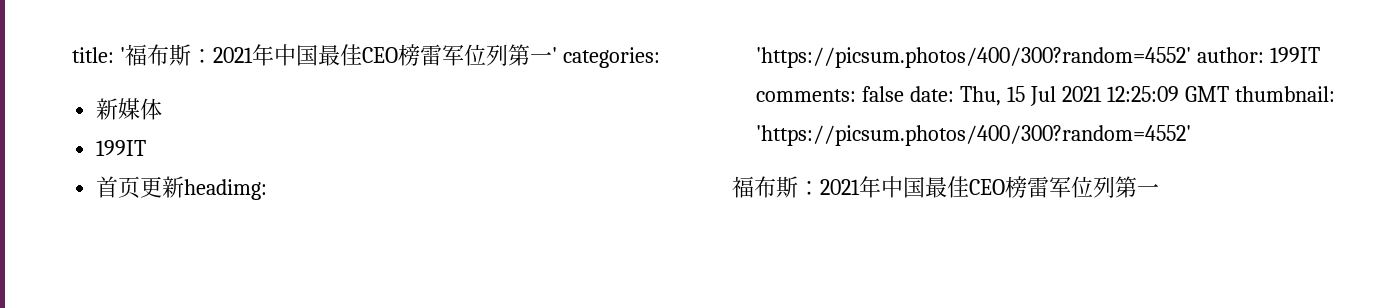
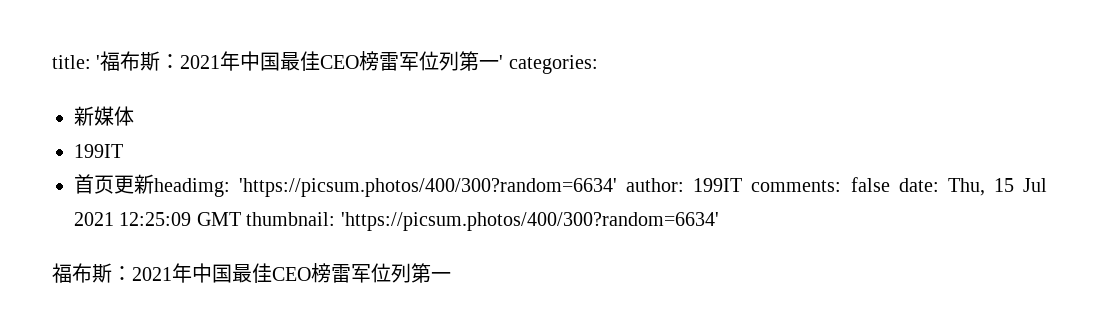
[756,47,1192,68] 'https://picsum.photos/400/300?random=4552' -> [239,178,618,197] 'https://picsum.photos/400/300?random=6634'
[756,125,1192,146] 'https://picsum.photos/400/300?random=4552' -> [340,212,719,231] 'https://picsum.photos/400/300?random=6634'

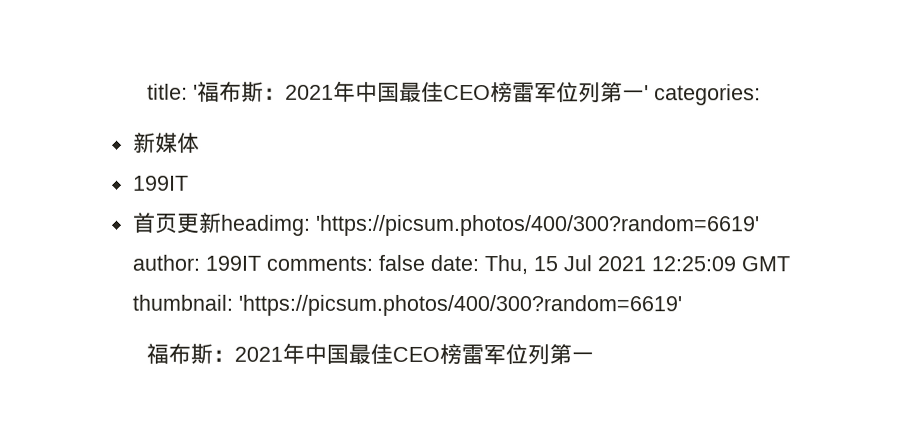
[239,178,618,197] 'https://picsum.photos/400/300?random=6634' -> [314,214,760,237] 'https://picsum.photos/400/300?random=6619'
[340,212,719,231] 'https://picsum.photos/400/300?random=6634' -> [237,294,682,317] 'https://picsum.photos/400/300?random=6619'

